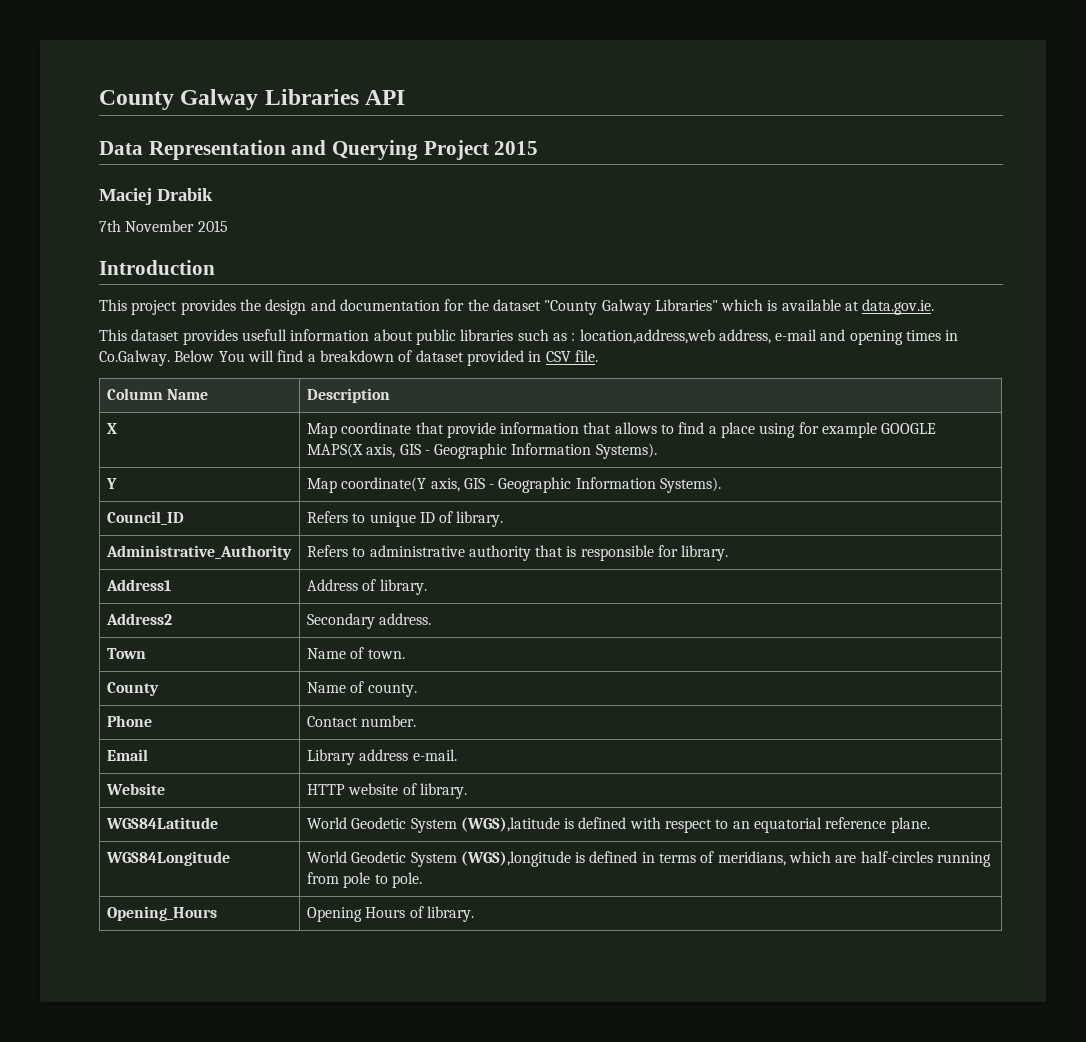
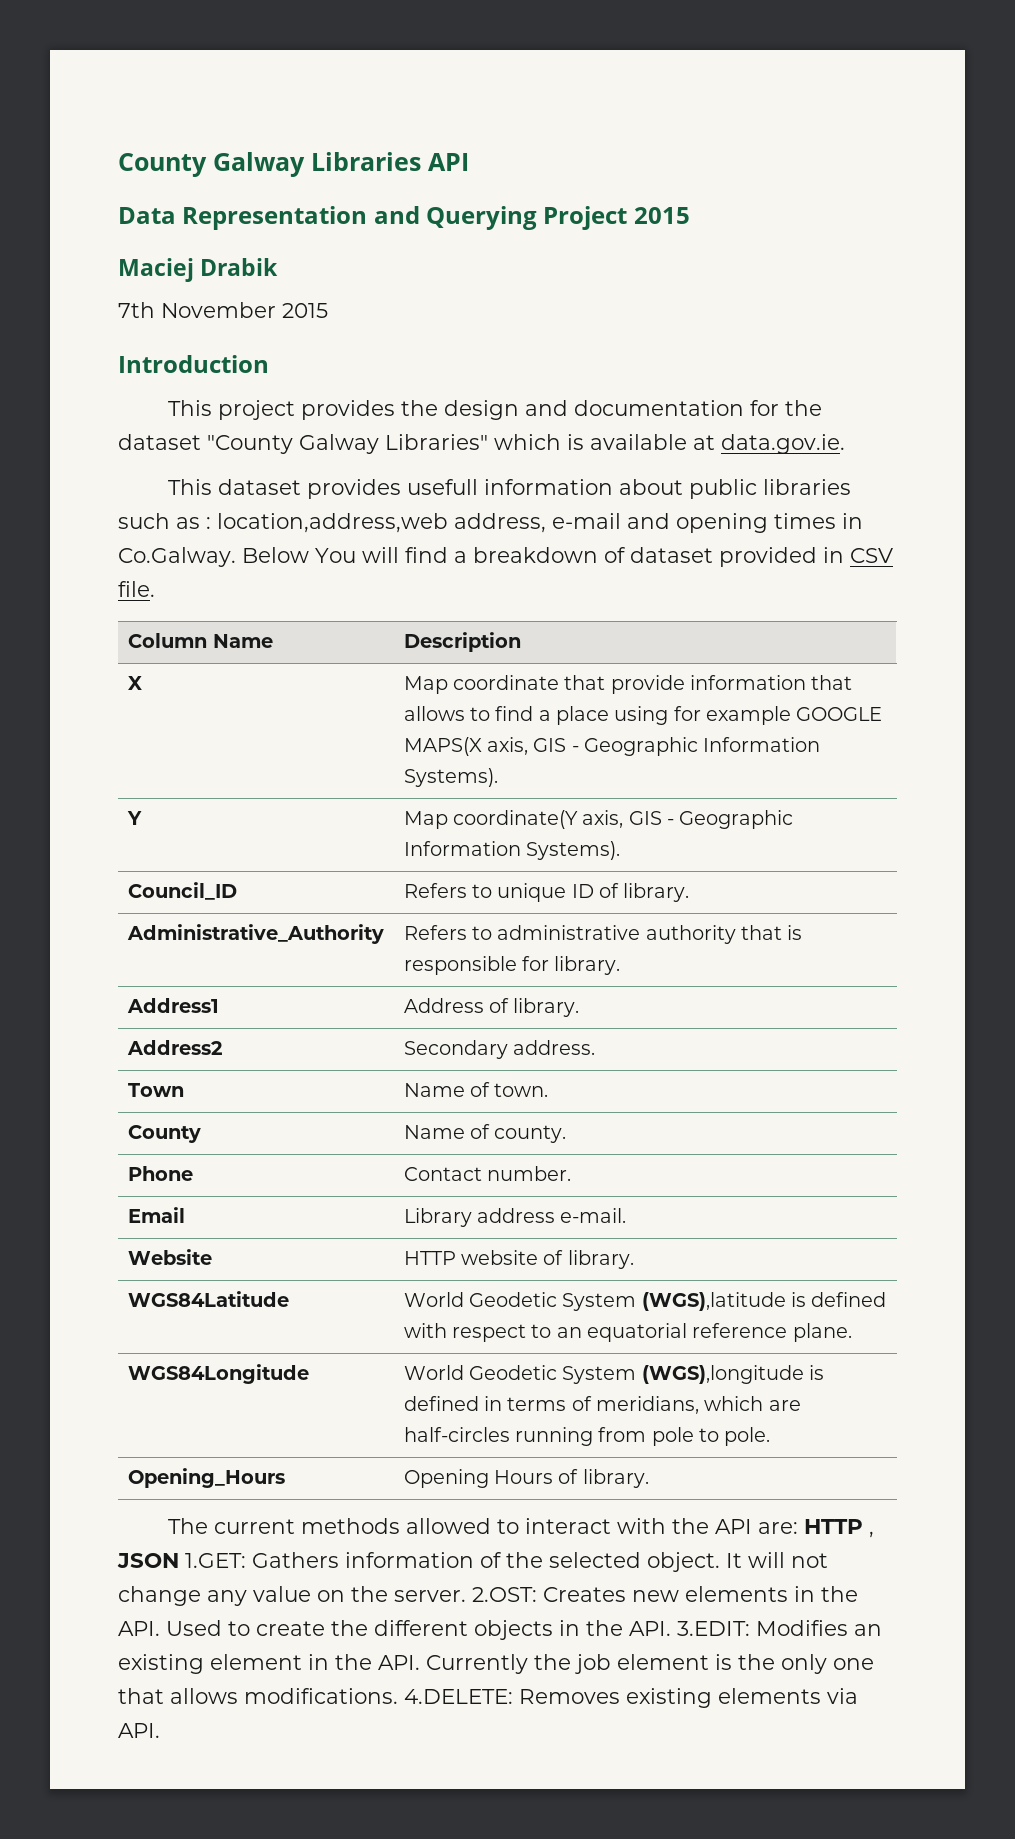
(474, 914) none -> [167,1518,874,1538] [117,1552,828,1572] [118,1586,858,1606] [118,1620,882,1640] [118,1654,874,1674] [118,1688,858,1708] [118,1723,160,1738] // The current methods allowed to interact with the API are: HTTP , JSON 1.GET: Gathers information of the selected object. It will not change any value on the server. 2.OST: Creates new elements in the API. Used to create the different objects in the API. 3.EDIT: Modifies an existing element in the API. Currently the job element is the only one that allows modifications. 4.DELETE: Removes existing elements via API.

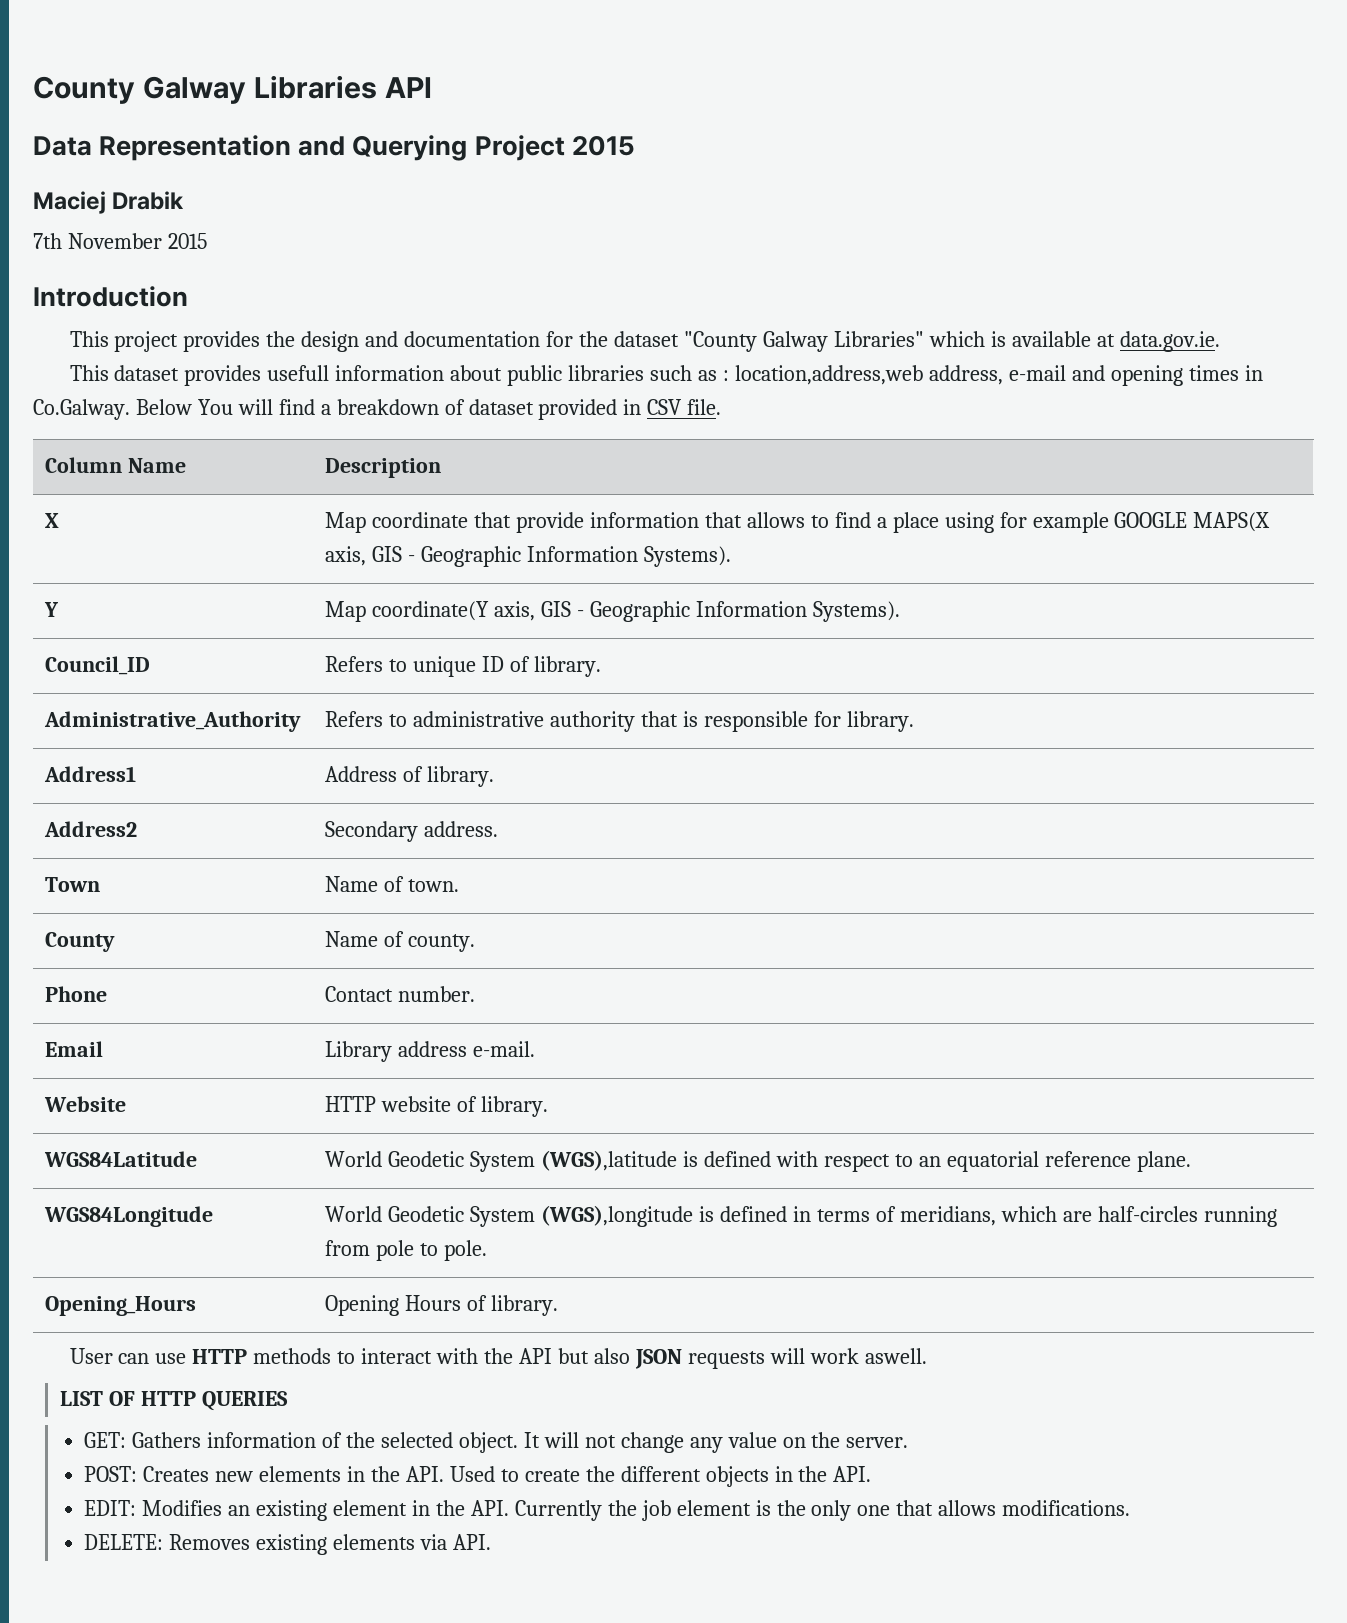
[167,1518,491,1534] The current methods allowed -> [69,1348,332,1364] User can use HTTP methods
[757,1519,874,1538] [117,1553,246,1568] are: HTTP , JSON 1.GET: -> [557,1348,927,1369] [60,1391,288,1411] [84,1432,127,1448] but also JSON requests will work aswell. // LIST OF HTTP QUERIES // GET:
[472,1587,537,1602] 2.OST: -> [84,1466,138,1482] // POST:
[677,1621,750,1636] 3.EDIT: -> [84,1500,137,1516] // EDIT:
[404,1689,513,1704] 4.DELETE: -> [84,1534,164,1550] // DELETE:

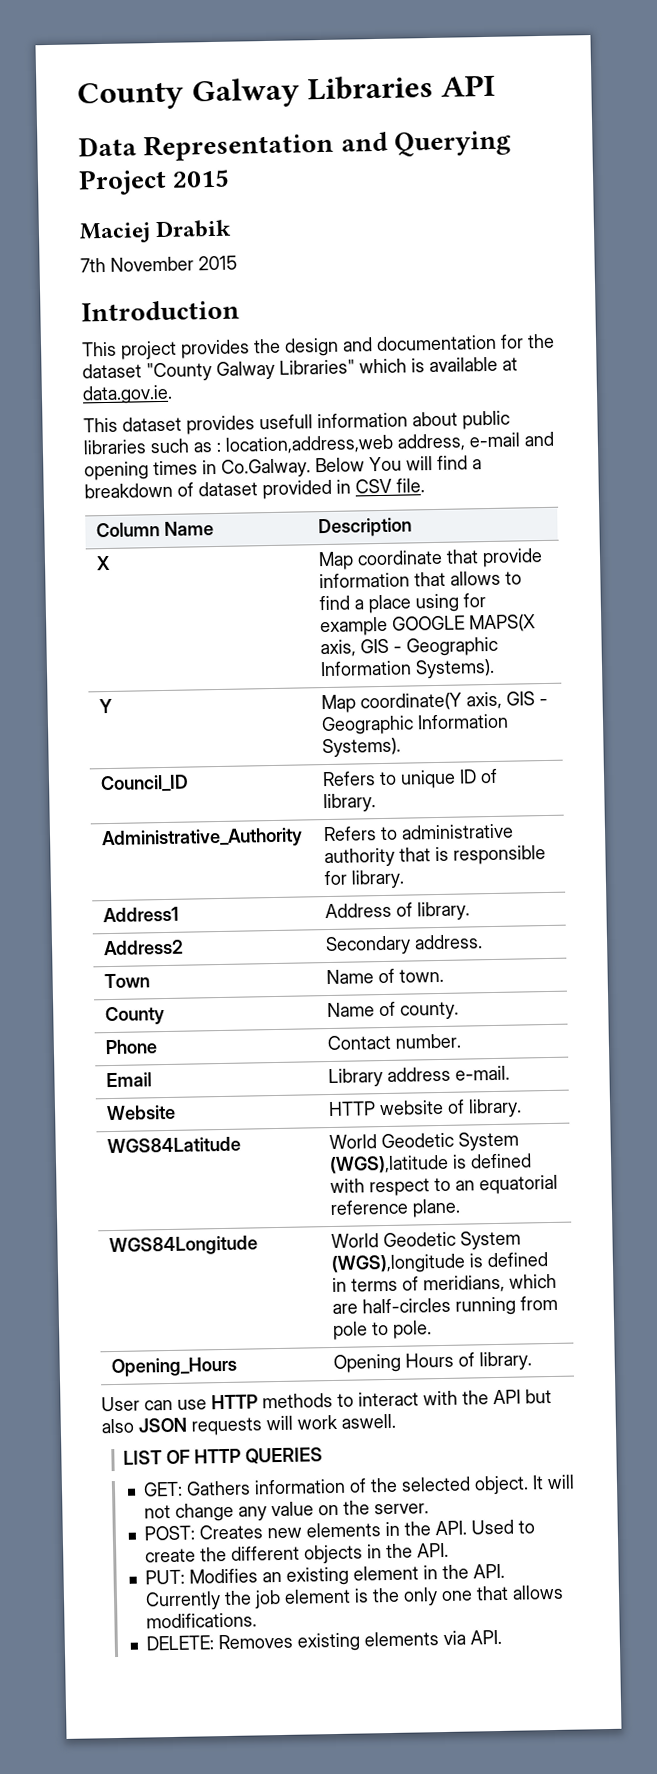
[84,1500,137,1516] EDIT: -> [145,1569,186,1585] PUT:

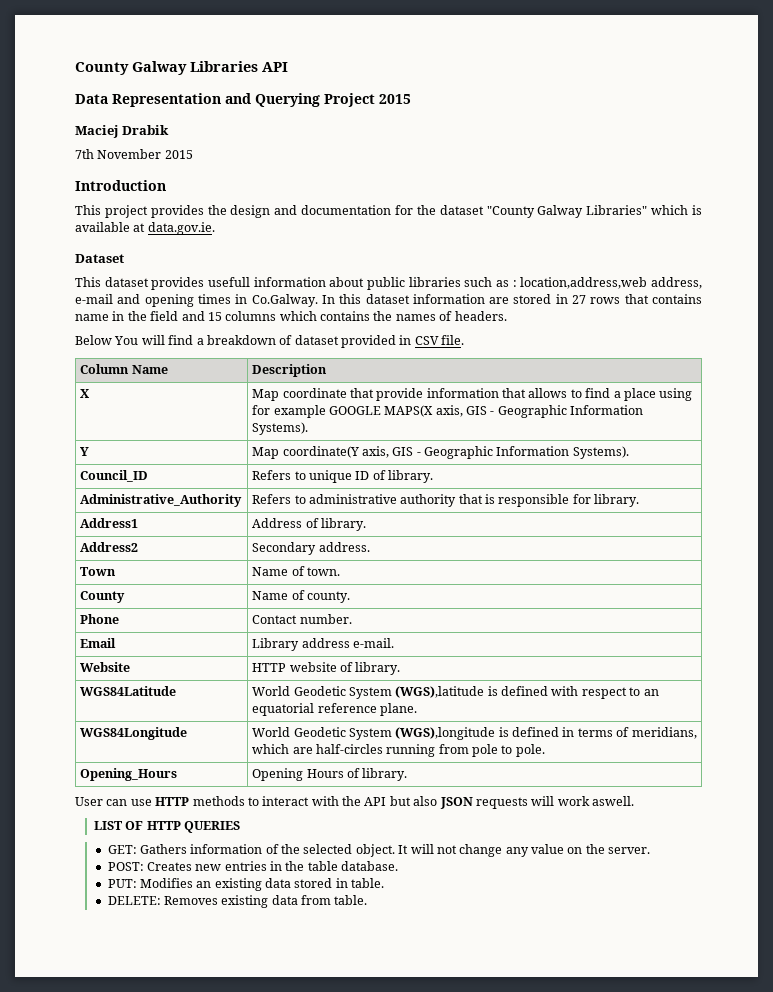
(173, 394) none -> [75,254,124,263] // Dataset
(311, 468) none -> [321,294,702,304] [75,311,507,321] In this dataset information are stored in 27 rows that contains name in the field and 15 columns which contains the names of headers. //
[306,1519,536,1538] [145,1542,450,1564] [145,1563,506,1586] [145,1584,565,1611] [146,1612,258,1629] elements in the API. Used to create the different objects in the API. // PUT: Modifies an existing element in the API. Currently the job element is the only one that allows modifications. -> [224,861,399,871] [107,878,385,891] entries in the table database. // PUT: Modifies an existing data stored in table.
[364,1629,503,1647] elements via API. -> [271,895,368,905] data from table.

